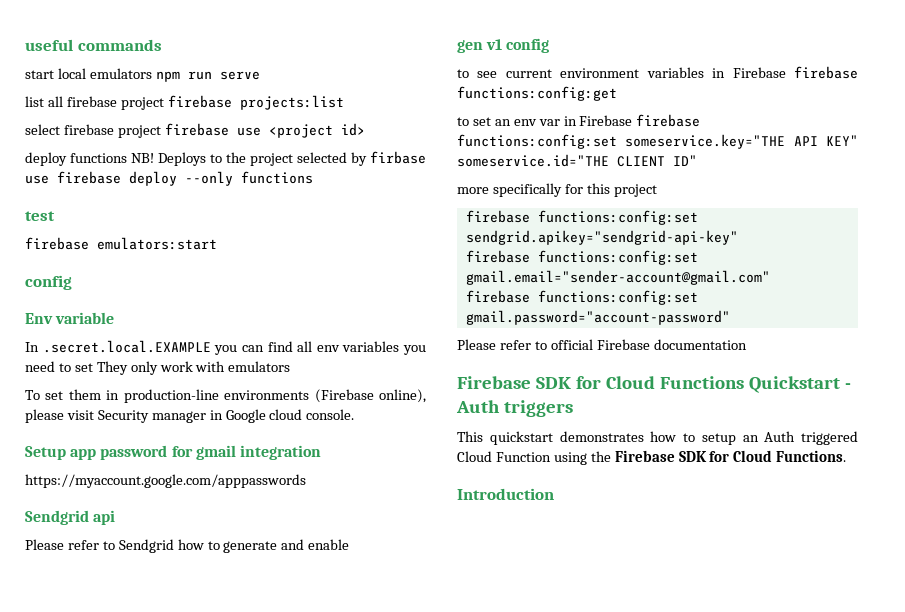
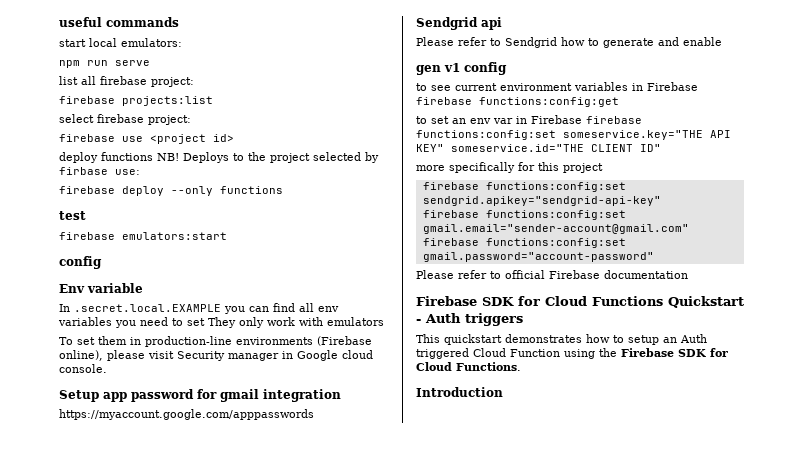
[89,68,152,79] emulators -> [121,38,182,47] emulators: //
[120,97,164,110] project -> [151,77,194,87] project: //
[117,125,161,138] project -> [148,115,191,125] project: //
[25,175,49,184] use -> [115,169,140,175] use: //

